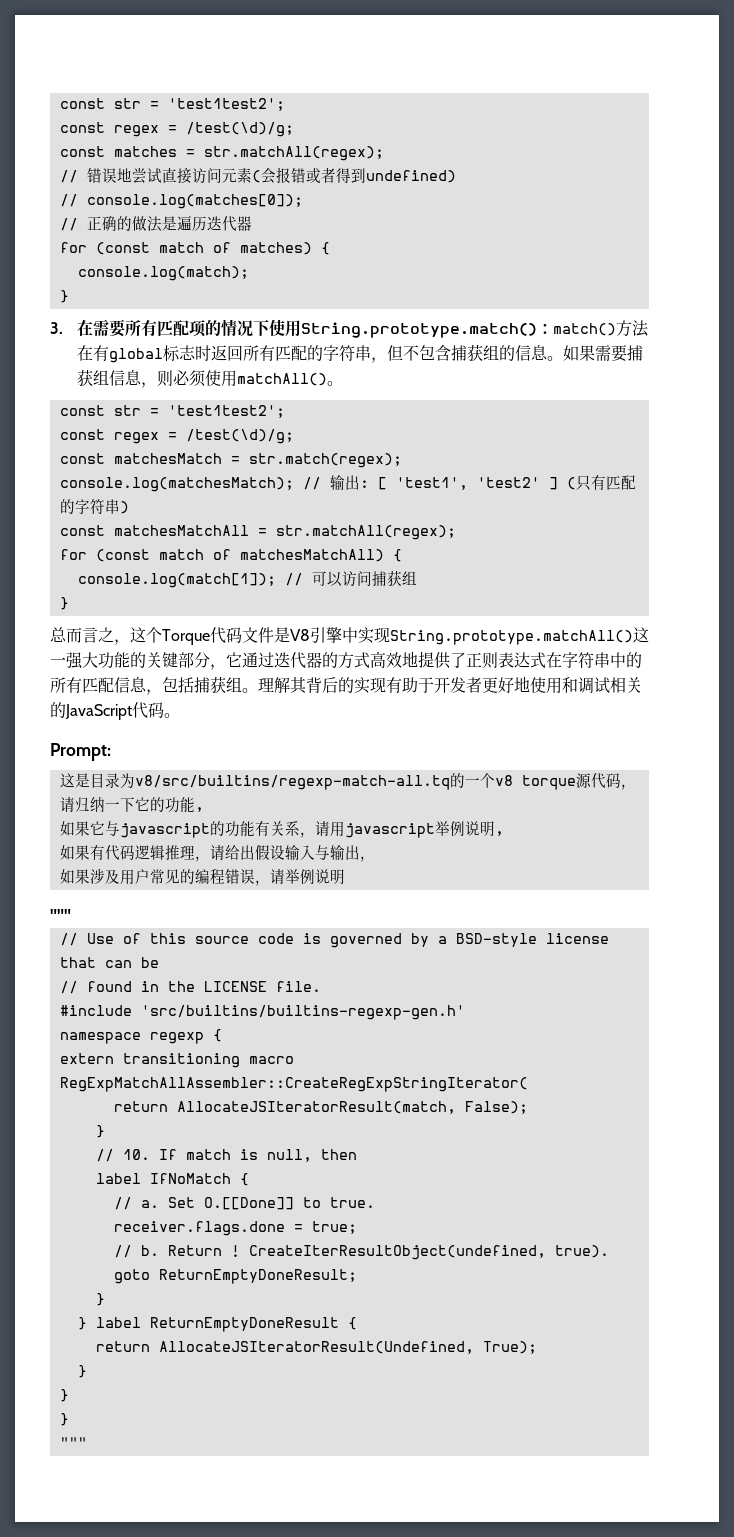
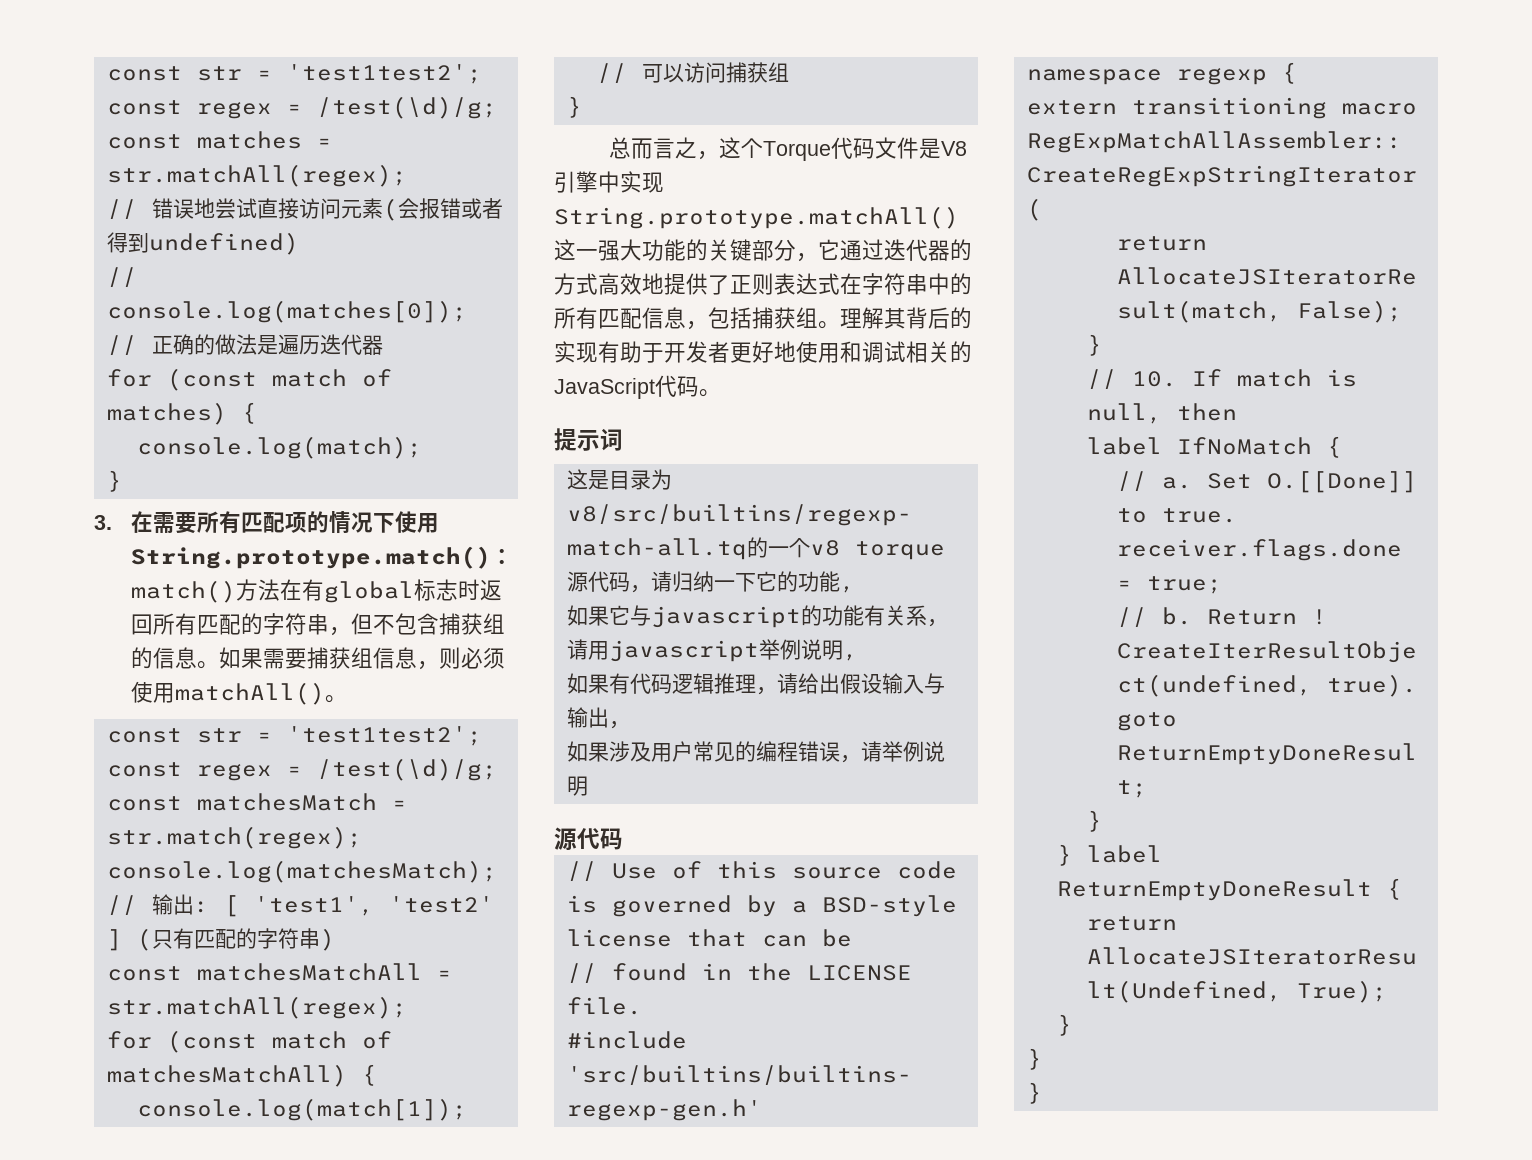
[50,743,111,761] Prompt: -> [554,428,623,451] 提示词
[50,909,71,922] """ -> [554,827,623,851] 源代码
[59,1437,87,1448] // """ -> (1042, 1093) none

